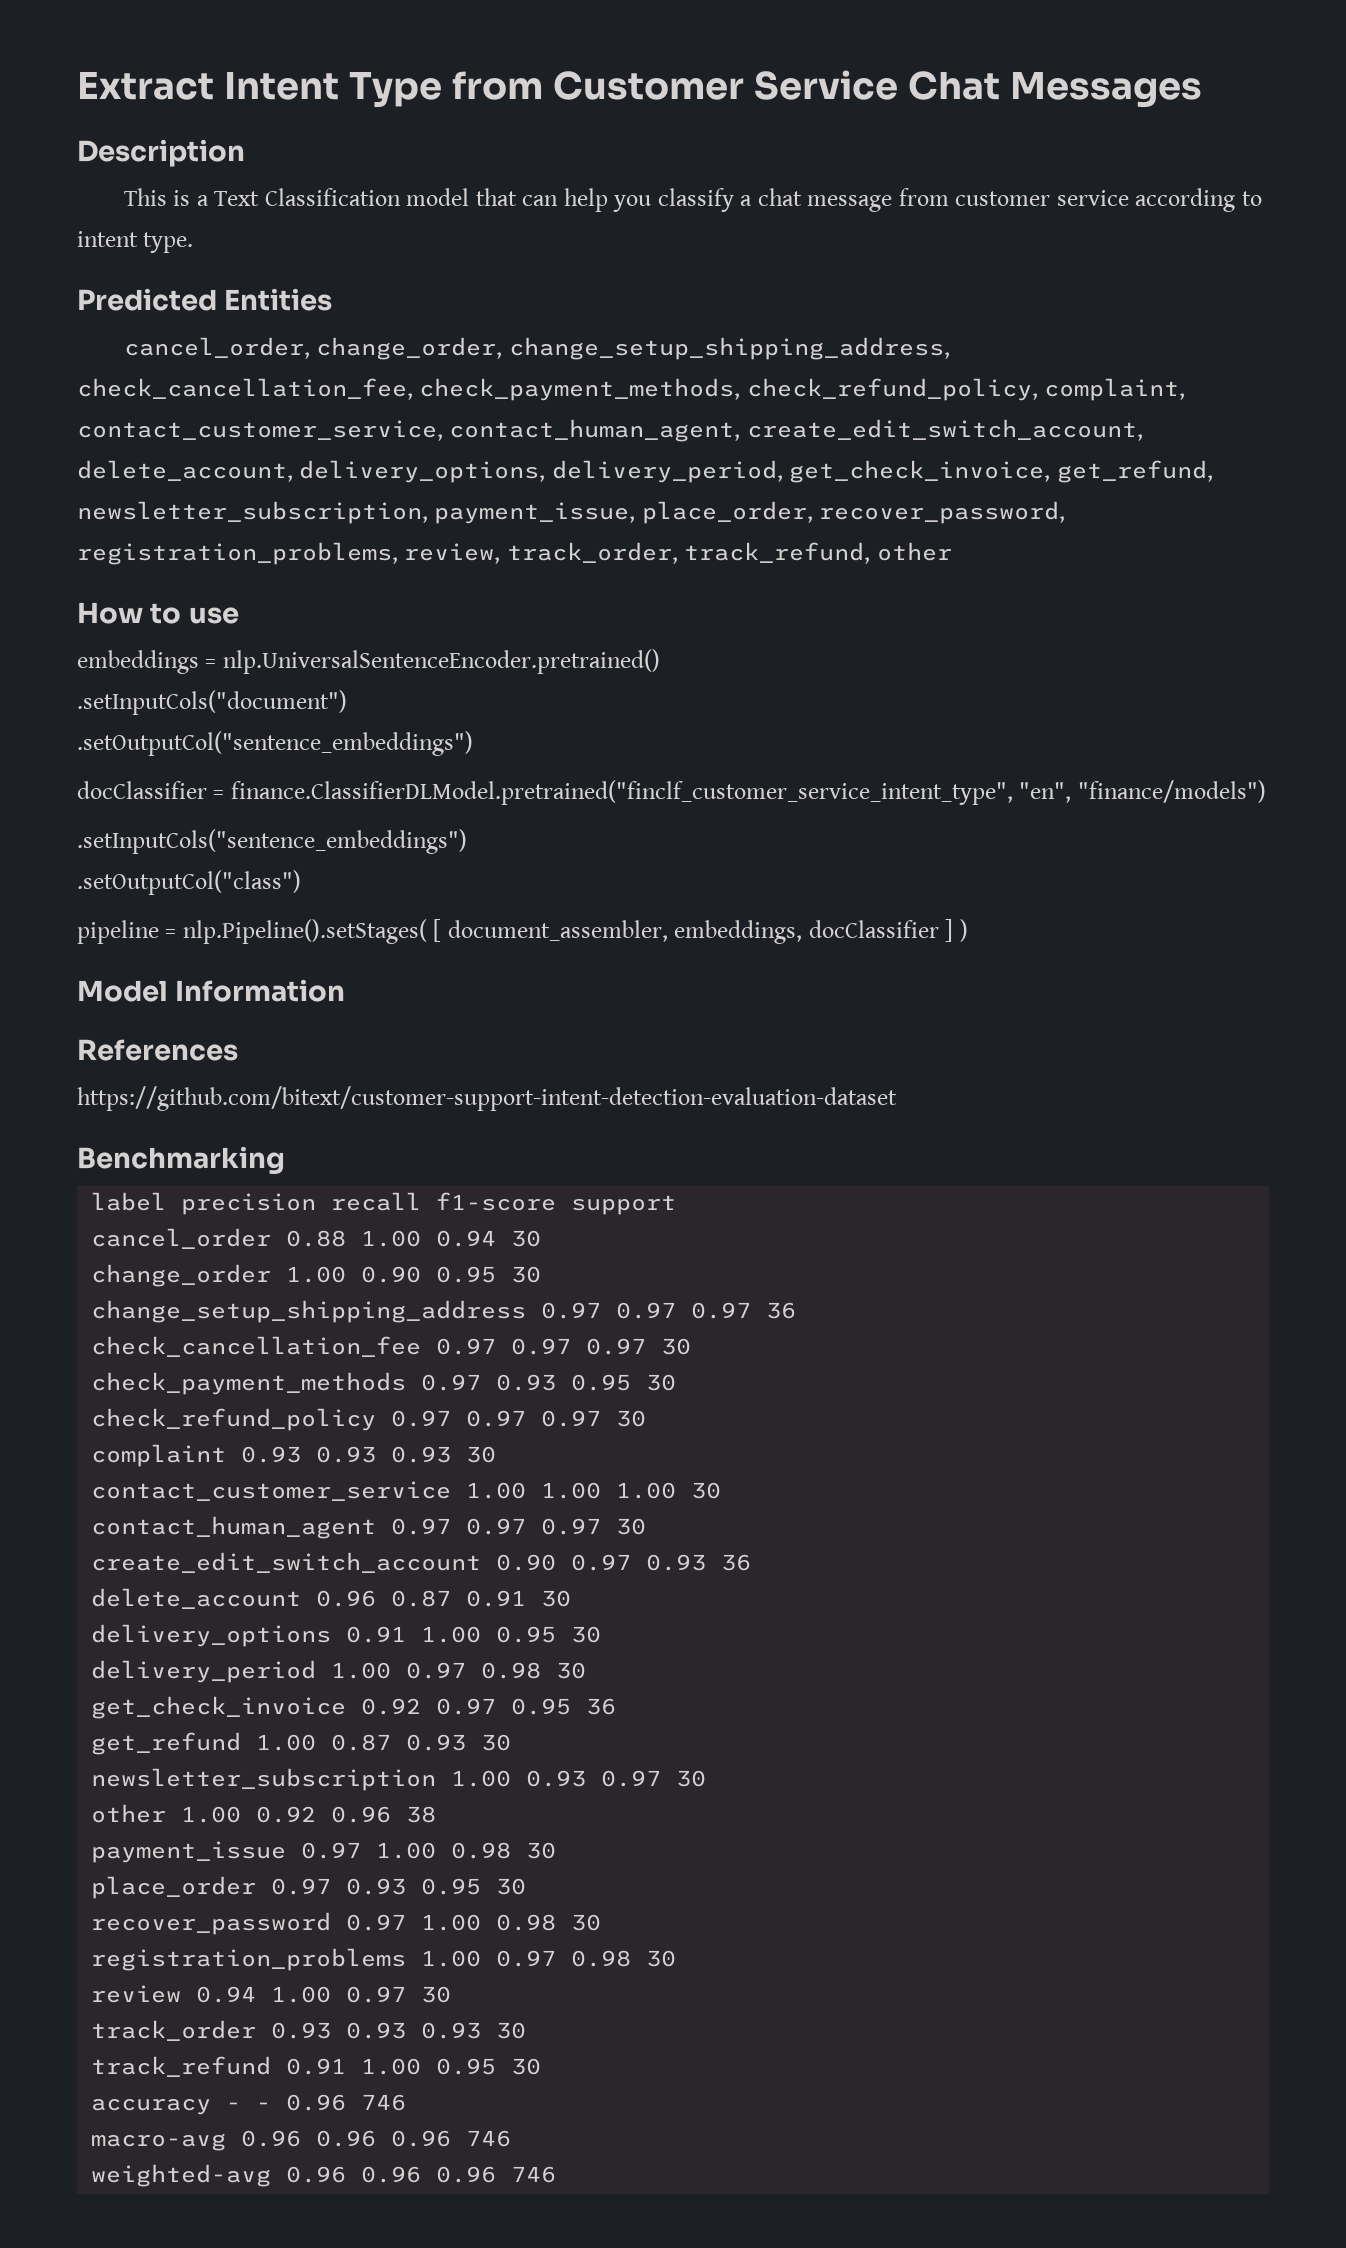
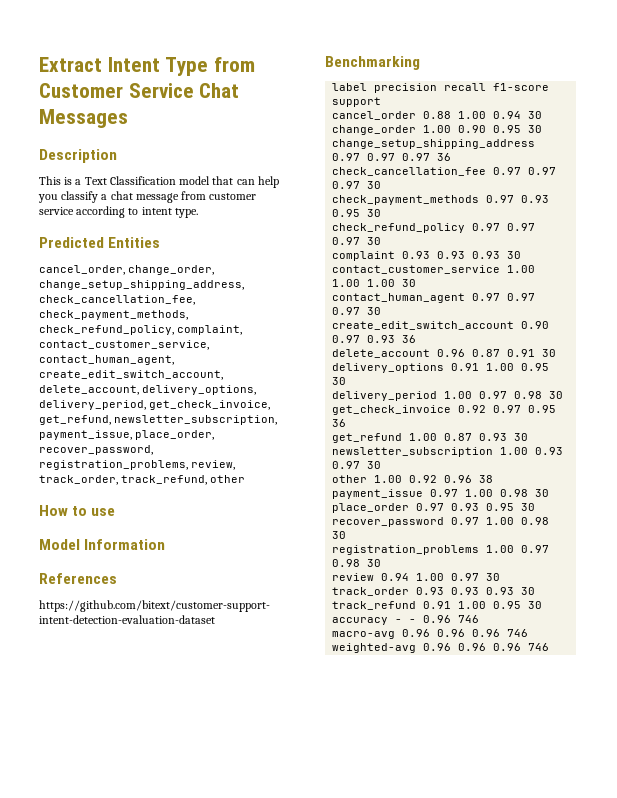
[77,649,660,674] [77,690,347,715] [77,731,473,756] [77,780,1266,805] [77,829,467,854] [77,870,301,895] [77,919,968,944] // embeddings = nlp.UniversalSentenceEncoder.pretrained() // .setInputCols("document") // .setOutputCol("sentence_embeddings") // docClassifier = finance.ClassifierDLModel.pretrained("finclf_customer_service_intent_type", "en", "finance/models") // .setInputCols("sentence_embeddings") // .setOutputCol("class") // pipeline = nlp.Pipeline().setStages( [ document_assembler, embeddings, docClassifier ] ) -> (116, 512) none

